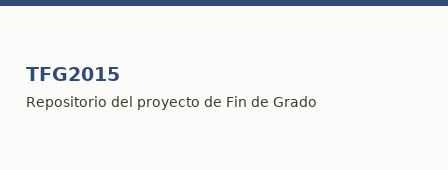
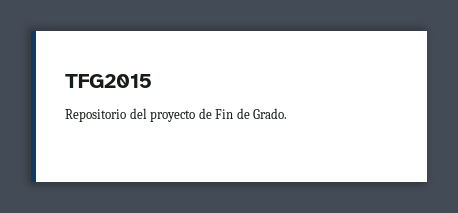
[272,96,317,107] Grado -> [253,108,288,119] Grado.

